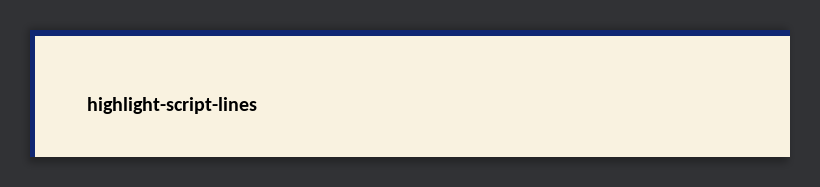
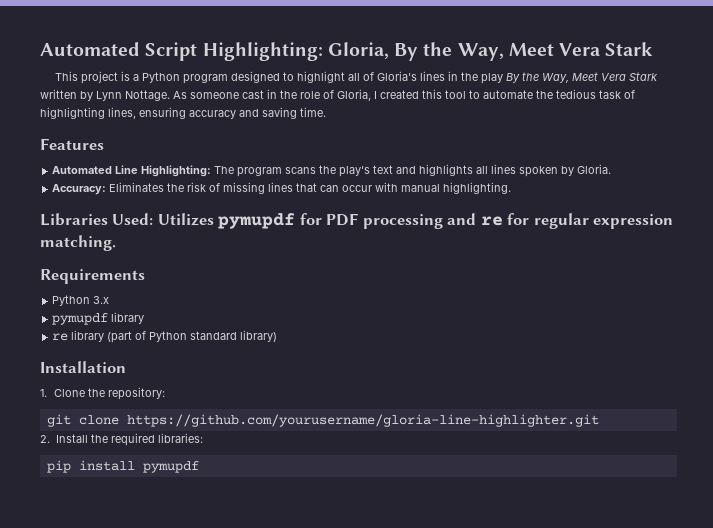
[87,97,257,114] highlight-script-lines -> [40,42,654,61] [54,71,658,84] [40,89,635,101] [40,107,326,119] [40,138,104,150] [52,164,612,177] [52,182,512,195] [40,213,674,229] [40,235,116,251] [40,269,145,284] [52,295,110,306] [52,312,145,325] [52,330,278,343] [40,361,126,373] [40,387,165,400] [46,414,599,427] [40,433,203,446] [46,460,199,473] Automated Script Highlighting: Gloria, By the Way, Meet Vera Stark // This project is a Python program designed to highlight all of Gloria's lines in the play By the Way, Meet Vera Stark written by Lynn Nottage. As someone cast in the role of Gloria, I created this tool to automate the tedious task of highlighting lines, ensuring accuracy and saving time. // Features // Automated Line Highlighting: The program scans the play's text and highlights all lines spoken by Gloria. // Accuracy: Eliminates the risk of missing lines that can occur with manual highlighting. // Libraries Used: Utilizes pymupdf for PDF processing and re for regular expression matching. // Requirements // Python 3.x // pymupdf library // re library (part of Python standard library) // Installation // 1. Clone the repository: // git clone https://github.com/yourusername/gloria-line-highlighter.git // 2. Install the required libraries: // pip install pymupdf

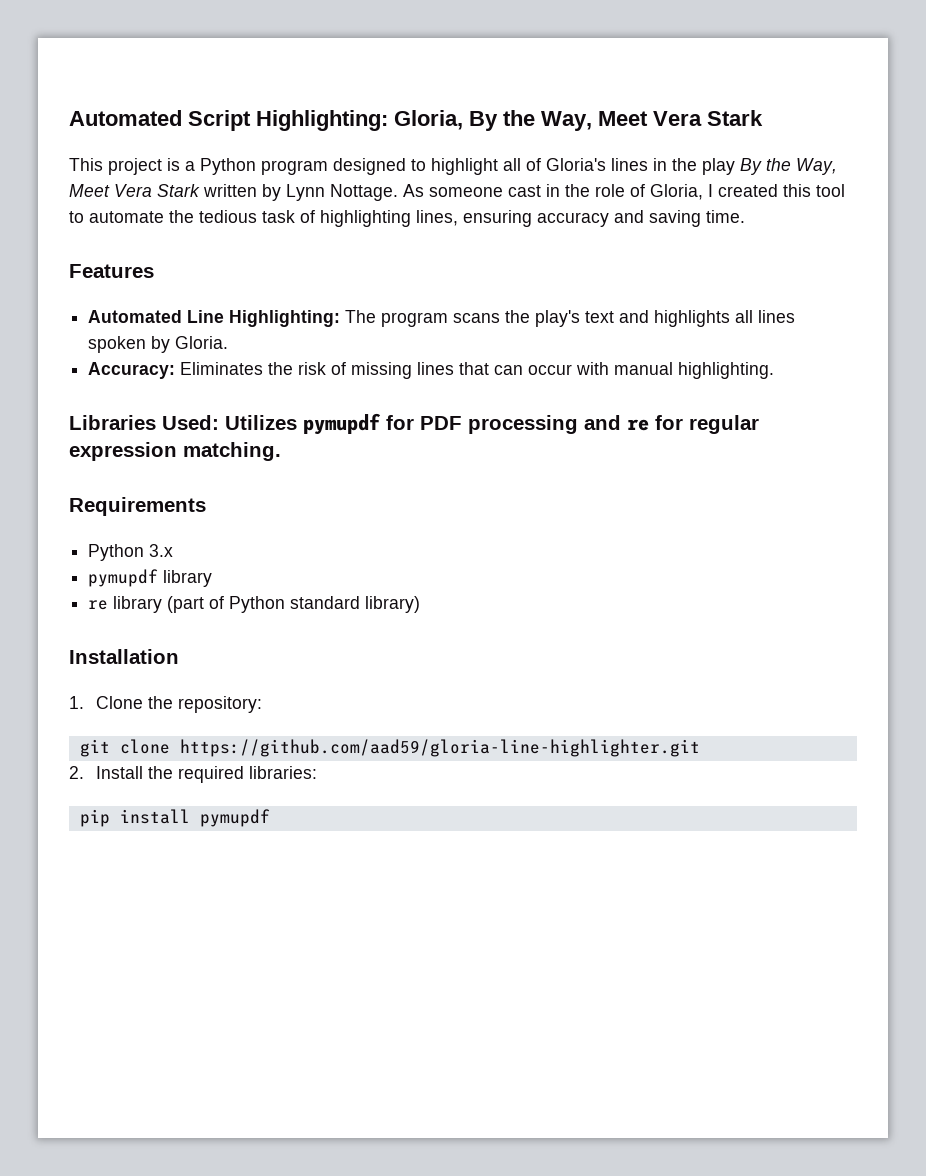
[126,414,599,427] https://github.com/yourusername/gloria-line-highlighter.git -> [179,739,700,757] https://github.com/aad59/gloria-line-highlighter.git

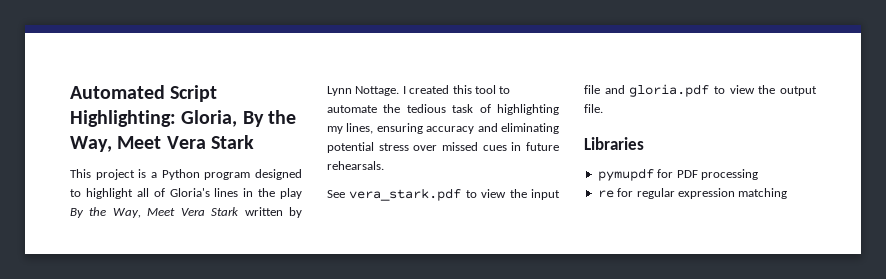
[403,184,703,200] As someone cast in the role of Gloria, -> (400, 91) none
(411, 218) none -> [327,126,343,134] my
[649,210,745,227] [69,264,154,278] [88,310,796,327] [88,336,229,353] [88,362,775,379] saving time. // Features // Automated Line Highlighting: The program scans the play's text and highlights all lines spoken by Gloria. // Accuracy: Eliminates the risk of missing lines that can occur with manual highlighting. -> [501,123,559,134] [327,142,559,153] [327,161,384,170] [327,188,560,201] [584,84,817,97] [584,104,603,113] eliminating potential stress over missed cues in future rehearsals. // See vera_stark.pdf to view the input file and gloria.pdf to view the output file.
[162,415,297,430] Used: Utilizes -> (644, 143) //
[584,415,621,430] and -> (758, 174) //
[183,442,281,461] [69,497,206,516] [88,544,174,561] [88,569,213,587] [88,596,421,613] [69,649,179,664] [69,696,263,713] [79,739,700,757] [69,766,318,783] [79,809,270,827] matching. // Requirements // Python 3.x // pymupdf library // re library (part of Python standard library) // Installation // 1. Clone the repository: // git clone https://github.com/aad59/gloria-line-highlighter.git // 2. Install the required libraries: // pip install pymupdf -> [738,188,788,199] matching

